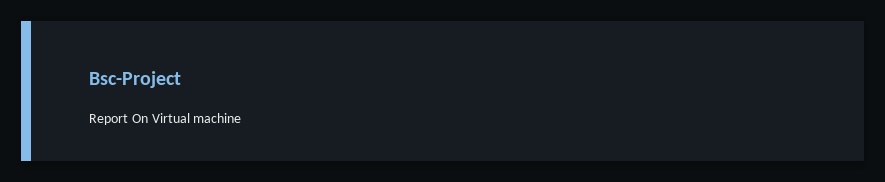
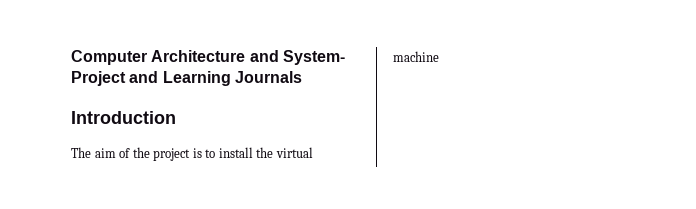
[89,71,181,88] [89,113,190,125] Bsc-Project // Report On Virtual -> [71,50,345,65] [71,71,302,86] [71,111,176,124] [71,147,313,161] Computer Architecture and System- Project and Learning Journals // Introduction // The aim of the project is to install the virtual

